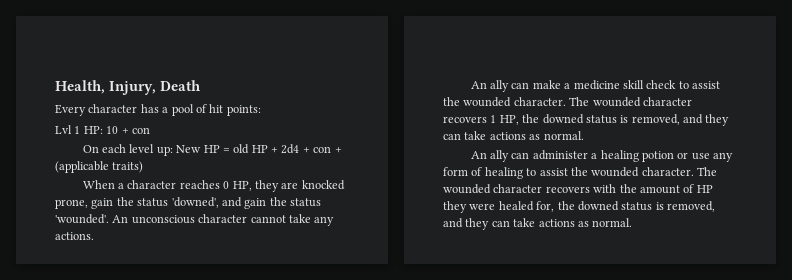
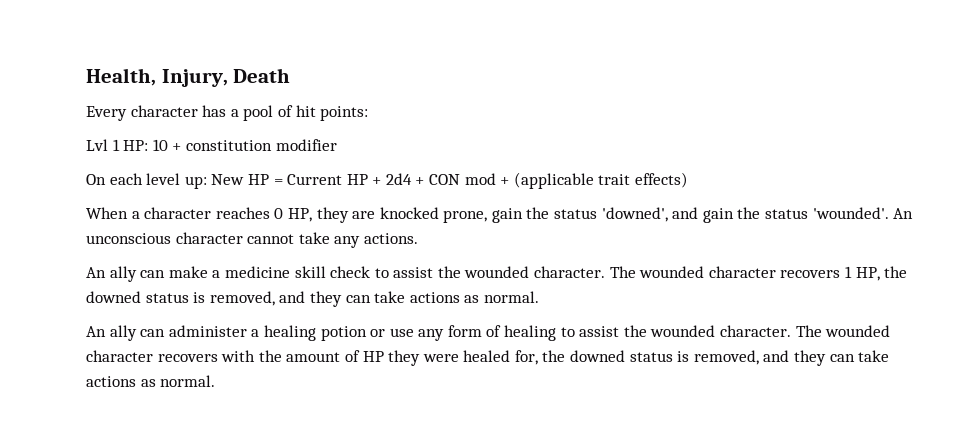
[131,127,150,134] con -> [185,139,337,151] constitution modifier
[233,144,250,154] old -> [287,174,343,185] Current
[313,146,342,153] [55,161,144,173] con + (applicable traits) -> [429,172,689,189] CON mod + (applicable trait effects)

